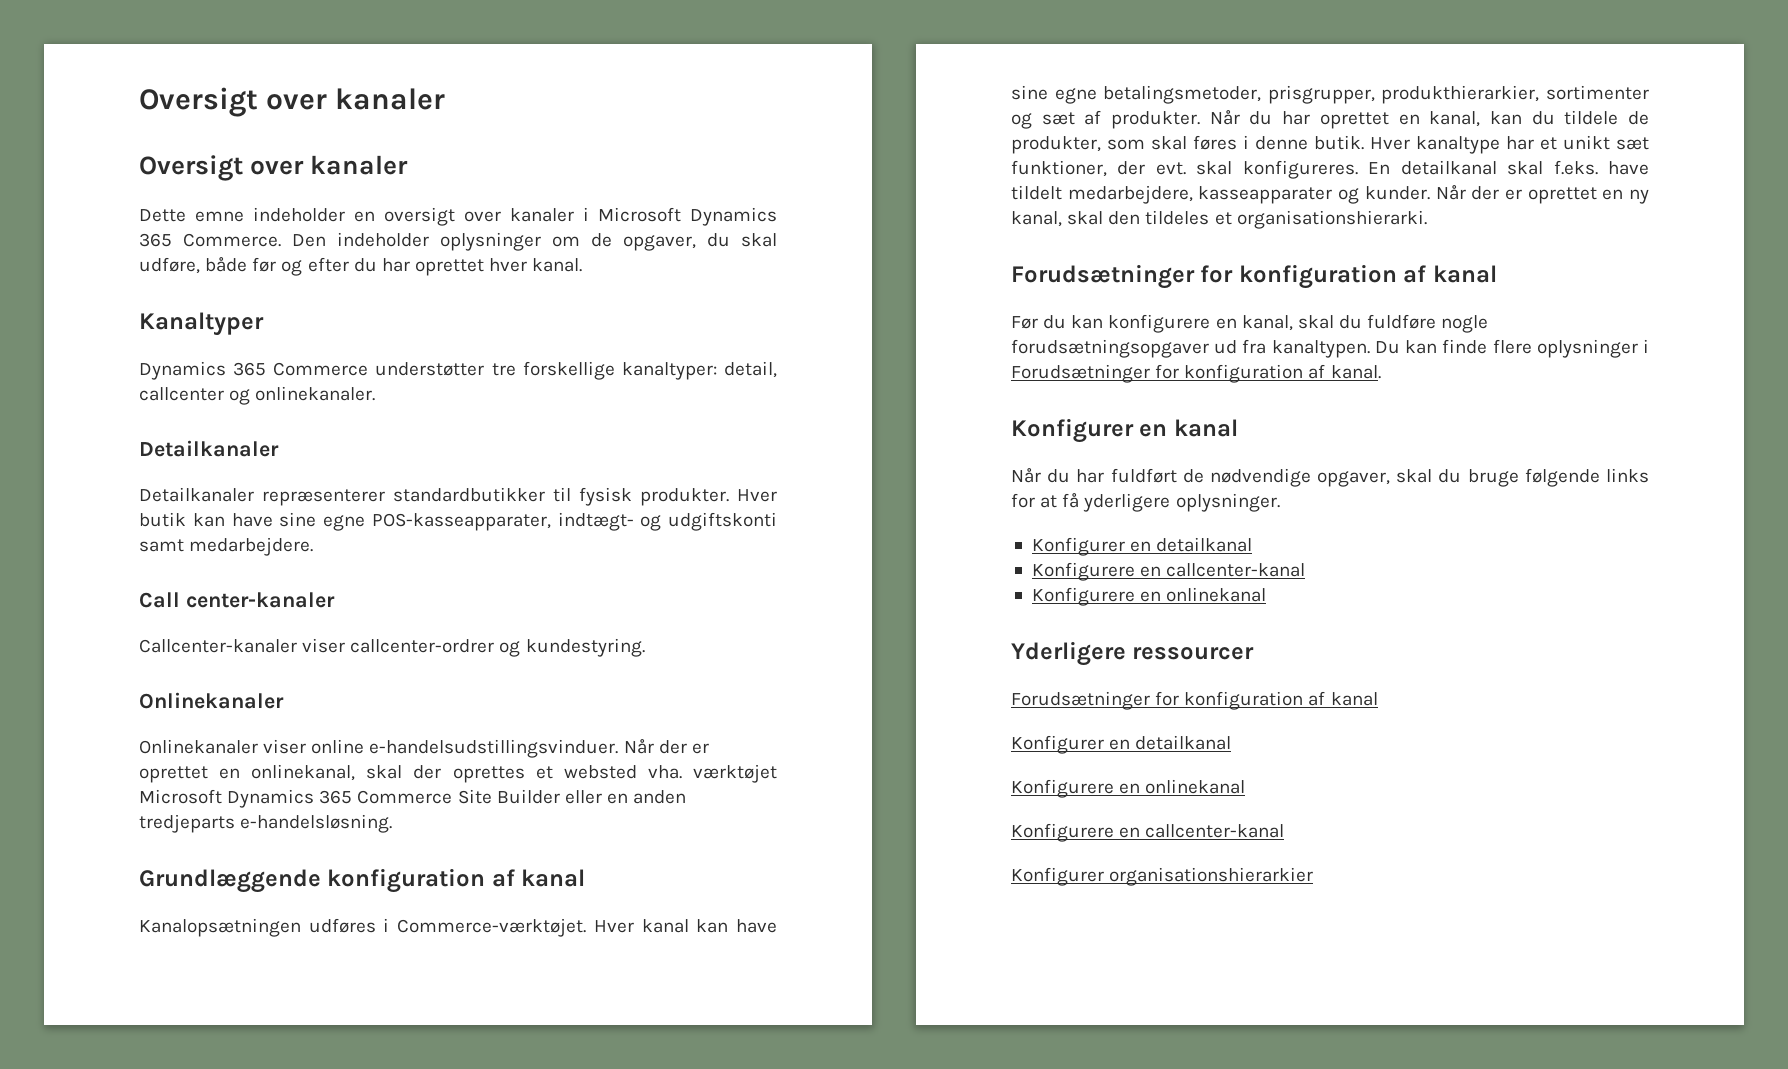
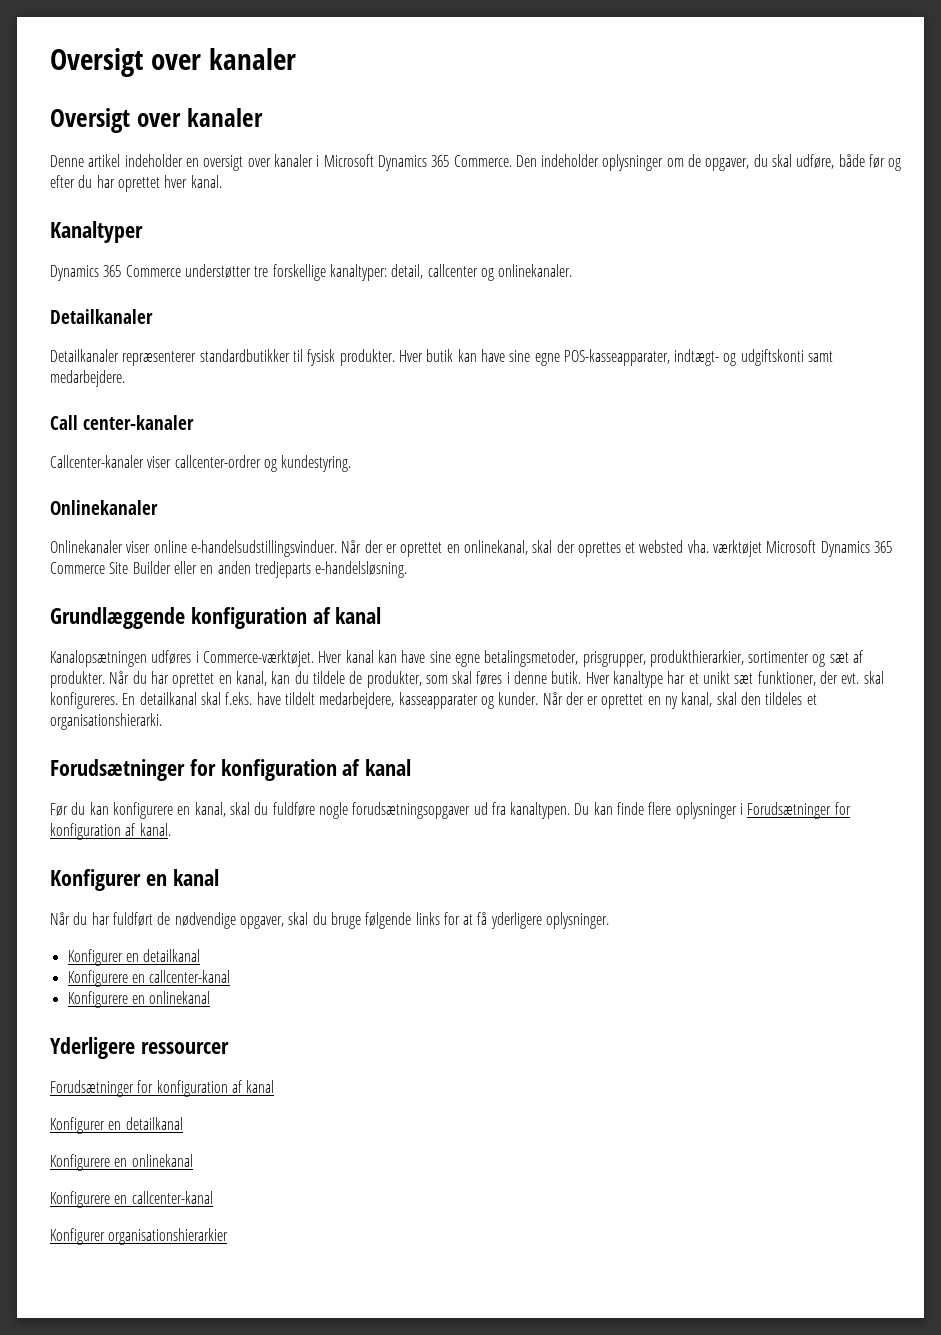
[139,209,244,222] Dette emne -> [50,154,121,167] Denne artikel

